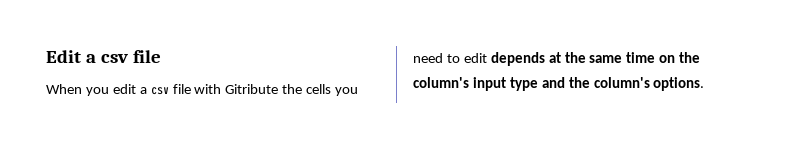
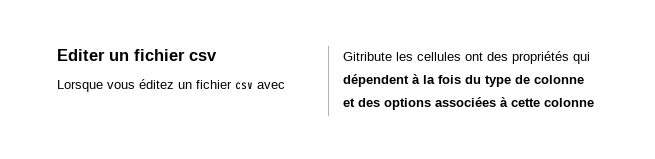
[46,50,161,63] [46,84,359,96] [413,52,701,66] [413,77,705,91] Edit a csv file // When you edit a csv file with Gitribute the cells you need to edit depends at the same time on the column's input type and the column's options. -> [57,49,217,61] [57,79,285,92] [343,51,590,64] [343,74,584,87] [343,97,594,110] Editer un fichier csv // Lorsque vous éditez un fichier csv avec Gitribute les cellules ont des propriétés qui dépendent à la fois du type de colonne et des options associées à cette colonne

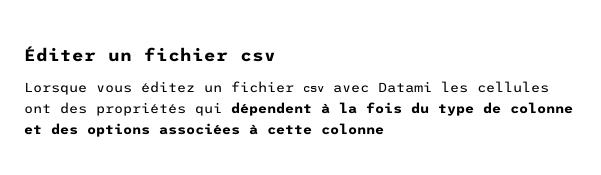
[57,49,105,61] Editer -> [24,46,96,62] Éditer
[343,52,392,61] Gitribute -> [378,81,432,93] Datami

